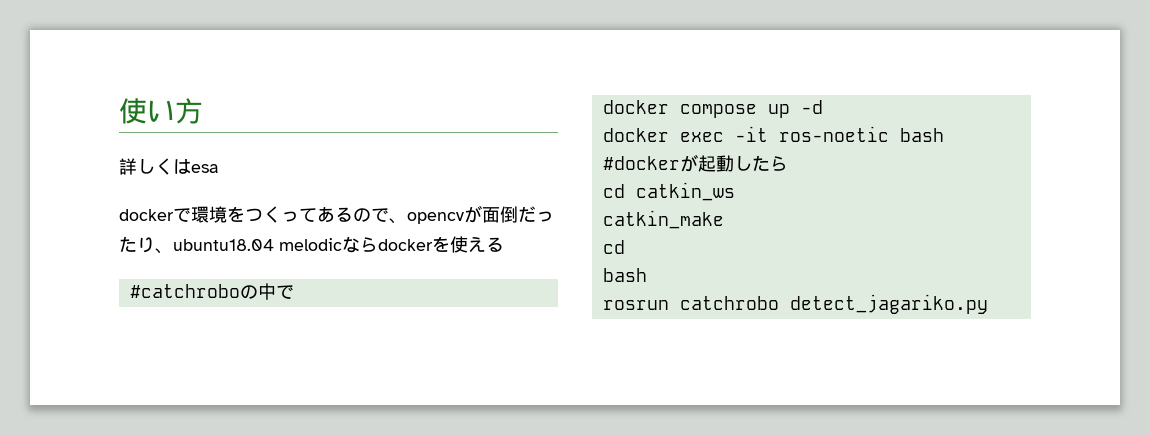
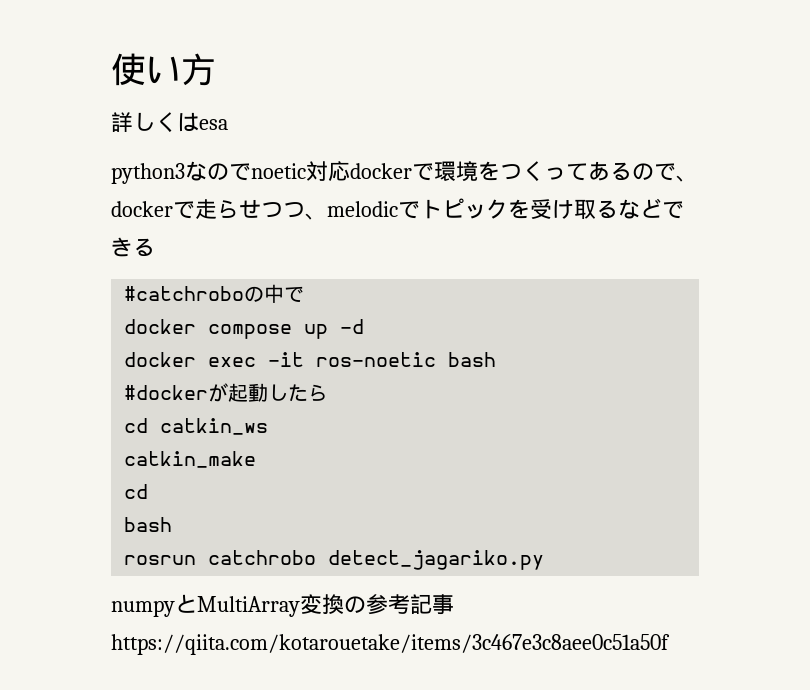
(218, 168) none -> [111,161,350,184] python3なのでnoetic対応
[407,205,554,224] [119,236,486,254] opencvが面倒だったり、ubuntu18.04 melodicならdockerを使え -> [111,198,684,220] [111,237,133,257] dockerで走らせつつ、melodicでトピックを受け取るなどでき
(988, 304) none -> [111,594,454,617] [111,634,670,655] // numpyとMultiArray変換の参考記事https://qiita.com/kotarouetake/items/3c467e3c8aee0c51a50f

